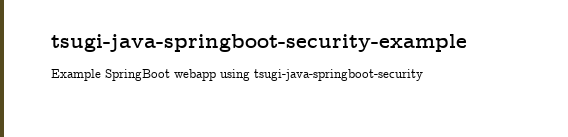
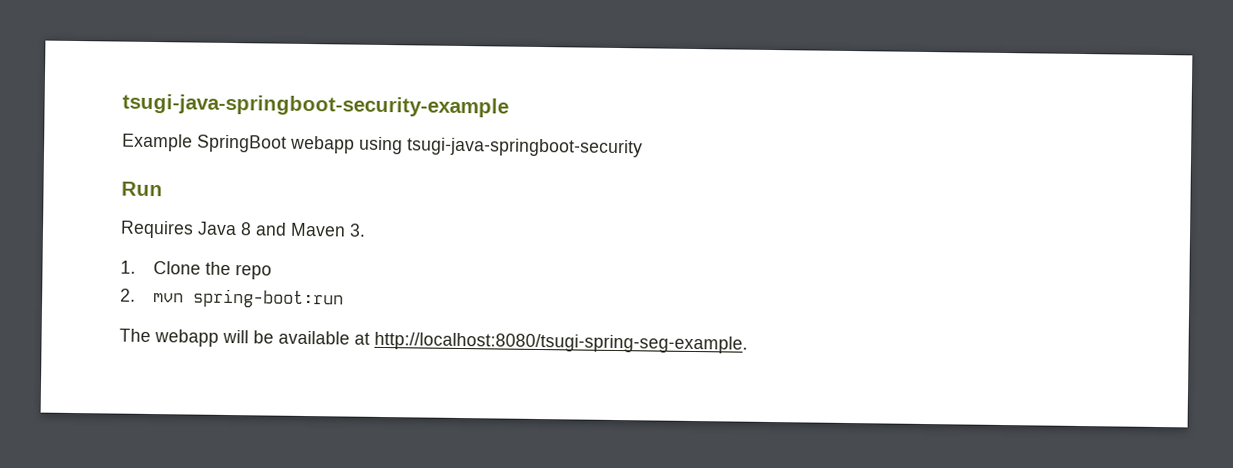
(423, 75) none -> [121,181,163,197] [120,220,366,239] [120,260,272,280] [120,288,344,309] [119,328,748,354] // Run // Requires Java 8 and Maven 3. // 1. Clone the repo // 2. mvn spring-boot:run // The webapp will be available at http://localhost:8080/tsugi-spring-seg-example.

